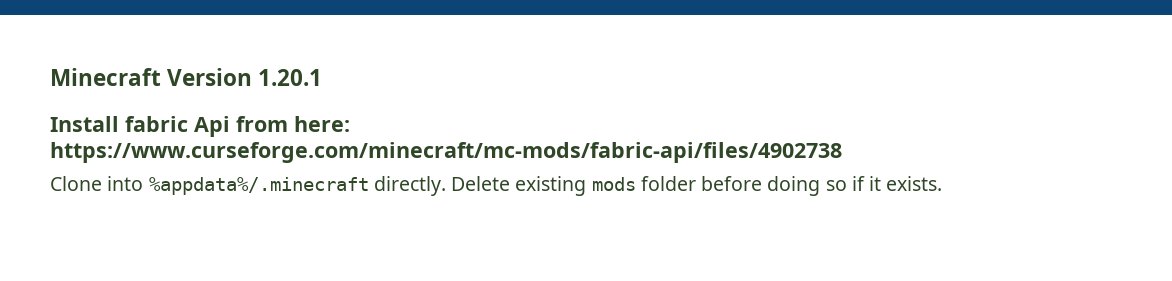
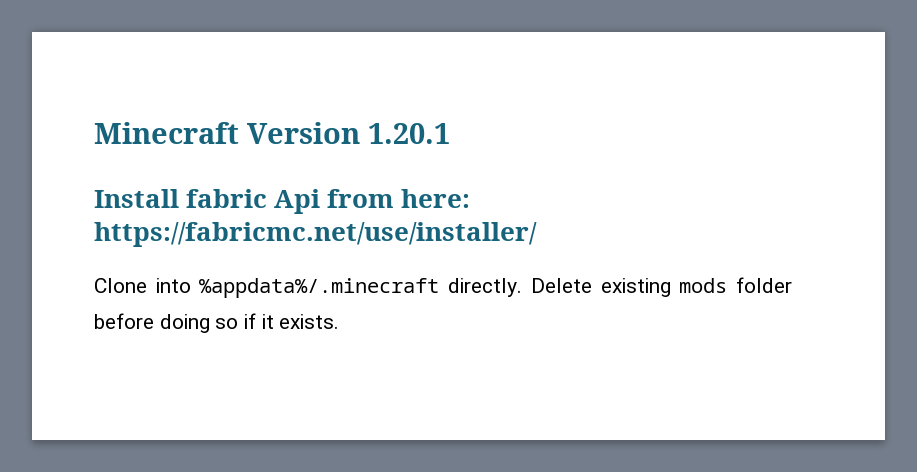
[50,142,842,163] https://www.curseforge.com/minecraft/mc-mods/fabric-api/files/4902738 -> [94,222,537,247] https://fabricmc.net/use/installer/

